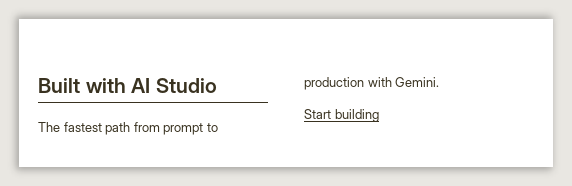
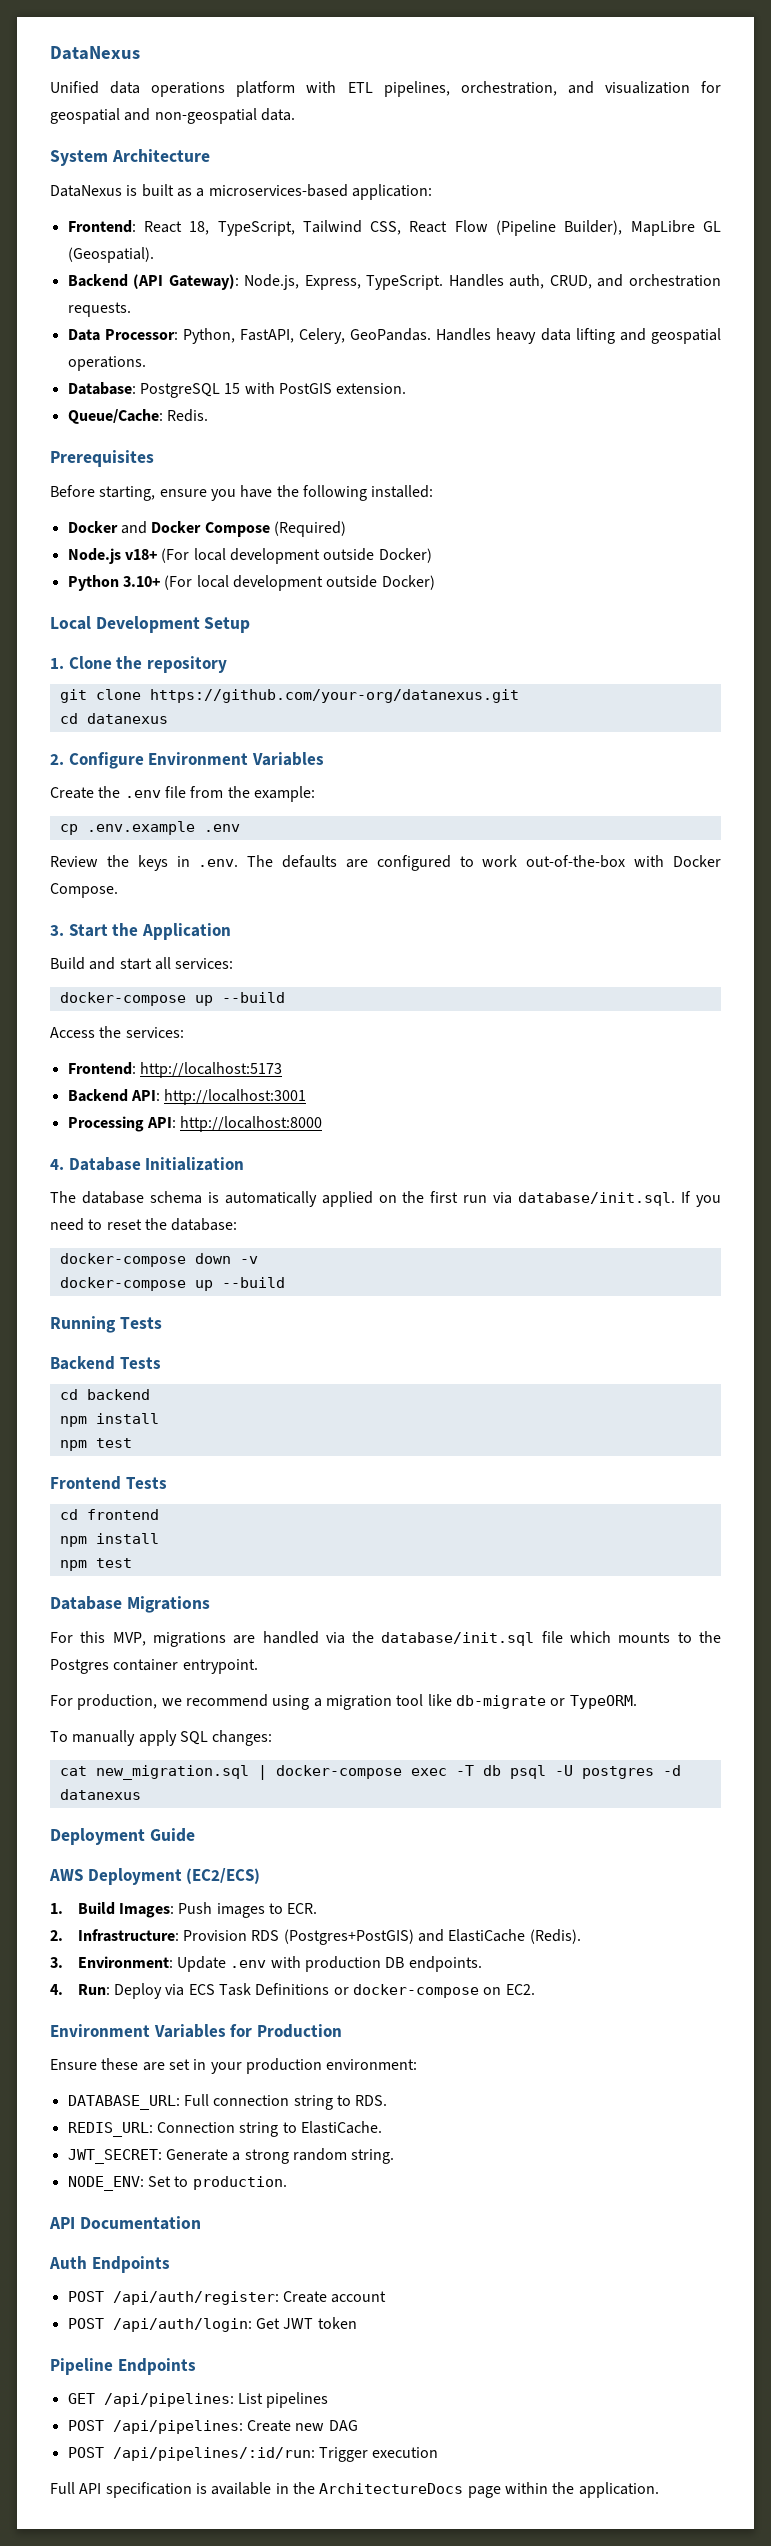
[38,78,217,93] [38,122,218,135] [304,77,440,90] [304,109,379,122] Built with AI Studio // The fastest path from prompt to production with Gemini. // Start building -> [50,46,140,60] [50,81,722,97] [50,108,295,124] [50,149,210,166] [50,184,432,200] [67,220,721,236] [67,247,154,263] [67,274,721,290] [67,302,131,317] [67,328,721,344] [67,356,146,371] [67,382,407,398] [67,409,208,424] [50,450,154,467] [50,485,434,501] [67,521,346,537] [67,548,432,564] [67,575,435,591] [50,616,251,633] [50,656,227,673] [59,689,519,703] [59,713,168,724] [50,752,324,769] [50,786,315,802] [59,821,240,835] [50,855,721,871] [50,883,118,898] [50,923,231,940] [50,957,234,970] [59,992,285,1006] [50,1026,184,1038] [67,1062,282,1078] [67,1089,307,1105] [67,1116,323,1132] [50,1157,245,1171] [50,1191,721,1207] [50,1218,238,1231] [59,1253,258,1267] [59,1277,285,1291] [50,1316,162,1333] [50,1356,161,1370] [59,1389,150,1400] [59,1413,159,1427] [59,1438,132,1451] [50,1476,167,1490] [59,1509,159,1520] [59,1533,159,1547] [59,1558,132,1571] [50,1596,210,1613] [50,1631,721,1647] [50,1659,258,1674] [50,1694,637,1710] [50,1730,273,1746] [59,1765,681,1780] [59,1789,141,1800] [50,1828,195,1845] [49,1868,261,1885] [50,1902,318,1918] [50,1929,581,1945] [50,1956,482,1972] [50,1983,535,1999] [50,2024,342,2038] [50,2058,418,2074] [67,2094,388,2110] [67,2121,382,2137] [67,2148,395,2164] [67,2176,287,2191] [49,2216,201,2230] [49,2256,170,2273] [67,2291,387,2305] [67,2317,357,2332] [50,2358,196,2375] [67,2392,329,2408] [67,2420,358,2434] [67,2447,439,2462] [50,2482,659,2498] DataNexus // Unified data operations platform with ETL pipelines, orchestration, and visualization for geospatial and non-geospatial data. // System Architecture // DataNexus is built as a microservices-based application: // Frontend: React 18, TypeScript, Tailwind CSS, React Flow (Pipeline Builder), MapLibre GL (Geospatial). // Backend (API Gateway): Node.js, Express, TypeScript. Handles auth, CRUD, and orchestration requests. // Data Processor: Python, FastAPI, Celery, GeoPandas. Handles heavy data lifting and geospatial operations. // Database: PostgreSQL 15 with PostGIS extension. // Queue/Cache: Redis. // Prerequisites // Before starting, ensure you have the following installed: // Docker and Docker Compose (Required) // Node.js v18+ (For local development outside Docker) // Python 3.10+ (For local development outside Docker) // Local Development Setup // 1. Clone the repository // git clone https://github.com/your-org/datanexus.git // cd datanexus // 2. Configure Environment Variables // Create the .env file from the example: // cp .env.example .env // Review the keys in .env. The defaults are configured to work out-of-the-box with Docker Compose. // 3. Start the Application // Build and start all services: // docker-compose up --build // Access the services: // Frontend: http://localhost:5173 // Backend API: http://localhost:3001 // Processing API: http://localhost:8000 // 4. Database Initialization // The database schema is automatically applied on the first run via database/init.sql. If you need to reset the database: // docker-compose down -v // docker-compose up --build // Running Tests // Backend Tests // cd backend // npm install // npm test // Frontend Tests // cd frontend // npm install // npm test // Database Migrations // For this MVP, migrations are handled via the database/init.sql file which mounts to the Postgres container entrypoint. // For production, we recommend using a migration tool like db-migrate or TypeORM. // To manually apply SQL changes: // cat new_migration.sql | docker-compose exec -T db psql -U postgres -d datanexus // Deployment Guide // AWS Deployment (EC2/ECS) // 1. Build Images: Push images to ECR. // 2. Infrastructure: Provision RDS (Postgres+PostGIS) and ElastiCache (Redis). // 3. Environment: Update .env with production DB endpoints. // 4. Run: Deploy via ECS Task Definitions or docker-compose on EC2. // Environment Variables for Production // Ensure these are set in your production environment: // DATABASE_URL: Full connection string to RDS. // REDIS_URL: Connection string to ElastiCache. // JWT_SECRET: Generate a strong random string. // NODE_ENV: Set to production. // API Documentation // Auth Endpoints // POST /api/auth/register: Create account // POST /api/auth/login: Get JWT token // Pipeline Endpoints // GET /api/pipelines: List pipelines // POST /api/pipelines: Create new DAG // POST /api/pipelines/:id/run: Trigger execution // Full API specification is available in the ArchitectureDocs page within the application.

